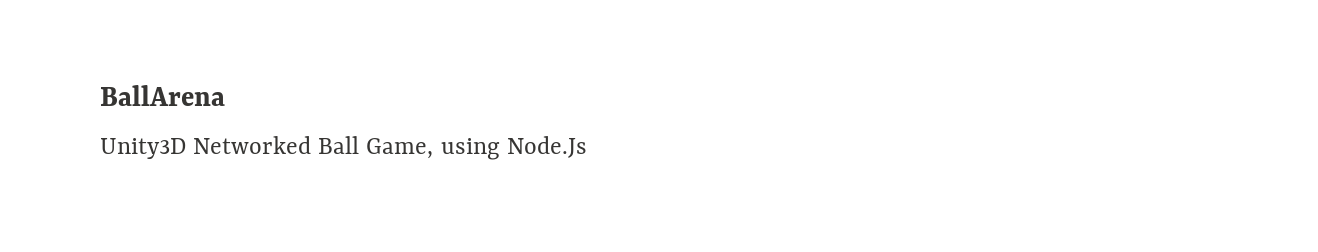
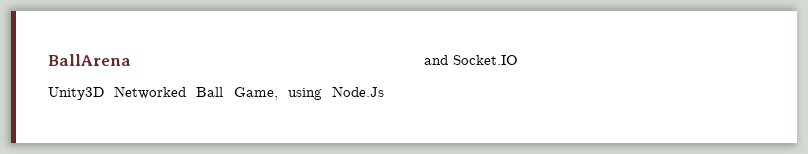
(587, 147) none -> [424,55,518,65] and Socket.IO

